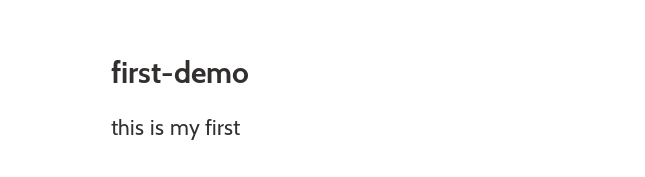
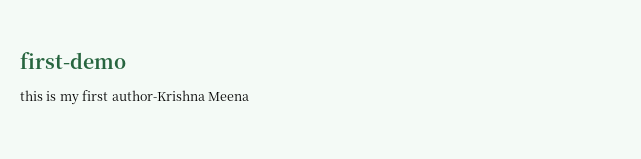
(241, 127) none -> [111,90,249,101] author-Krishna Meena

